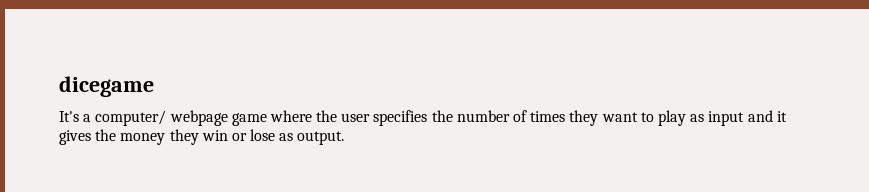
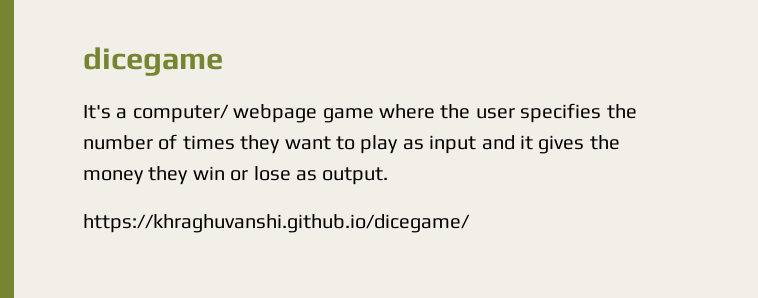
(345, 138) none -> [83,214,470,233] // https://khraghuvanshi.github.io/dicegame/

